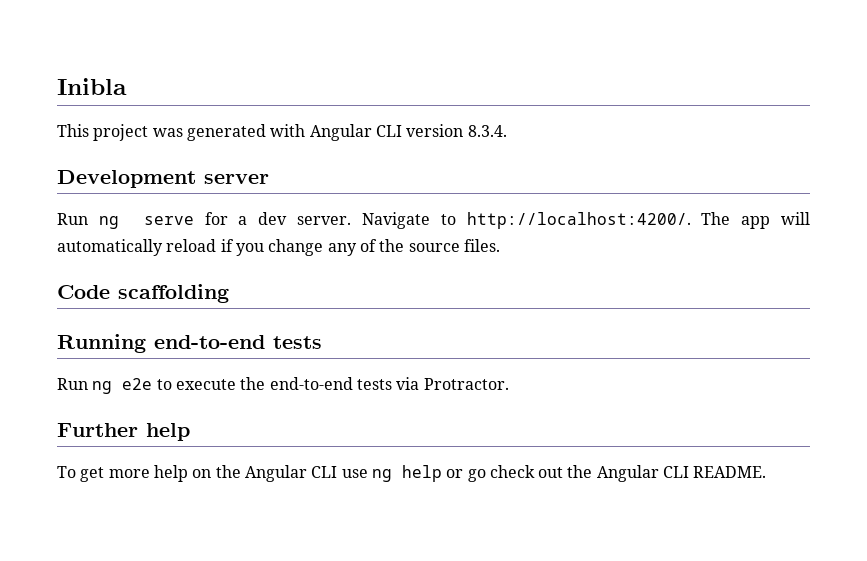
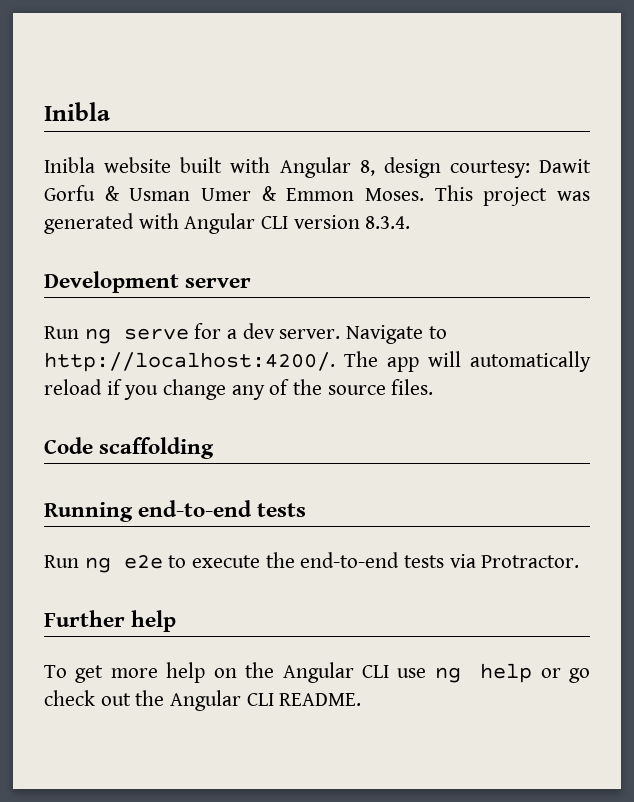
(127, 86) none -> [44,157,591,178] [44,185,424,201] Inibla website built with Angular 8, design courtesy: Dawit Gorfu & Usman Umer & Emmon Moses.

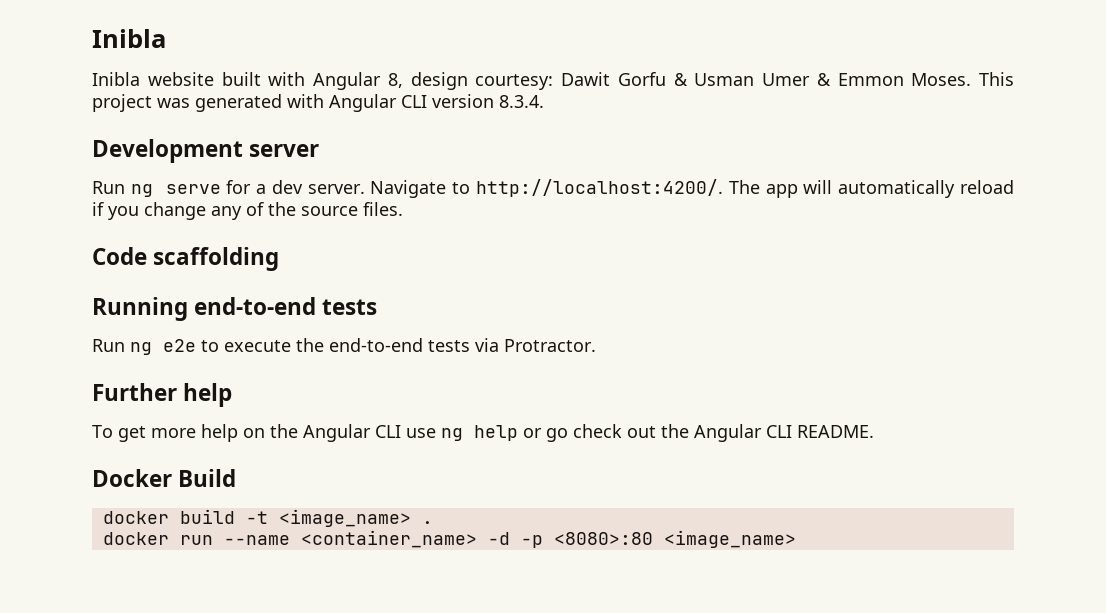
(362, 699) none -> [92,469,237,487] [102,509,433,527] [102,530,796,548] // Docker Build // docker build -t <image_name> . // docker run --name <container_name> -d -p <8080>:80 <image_name>

